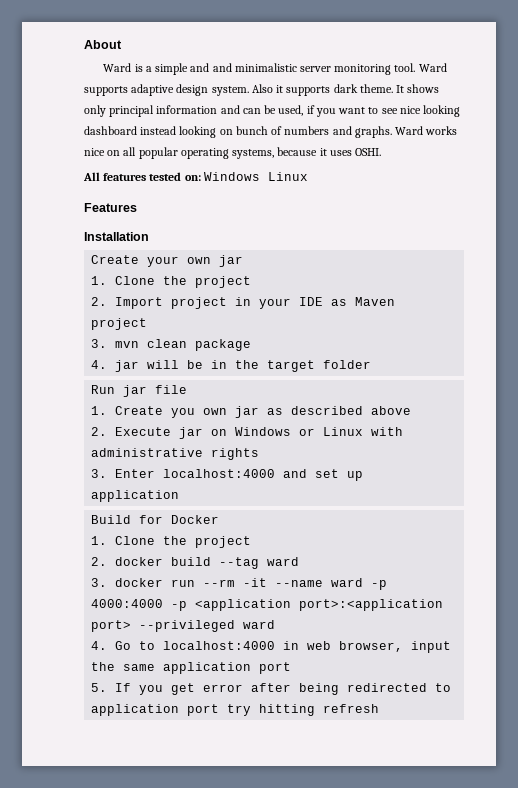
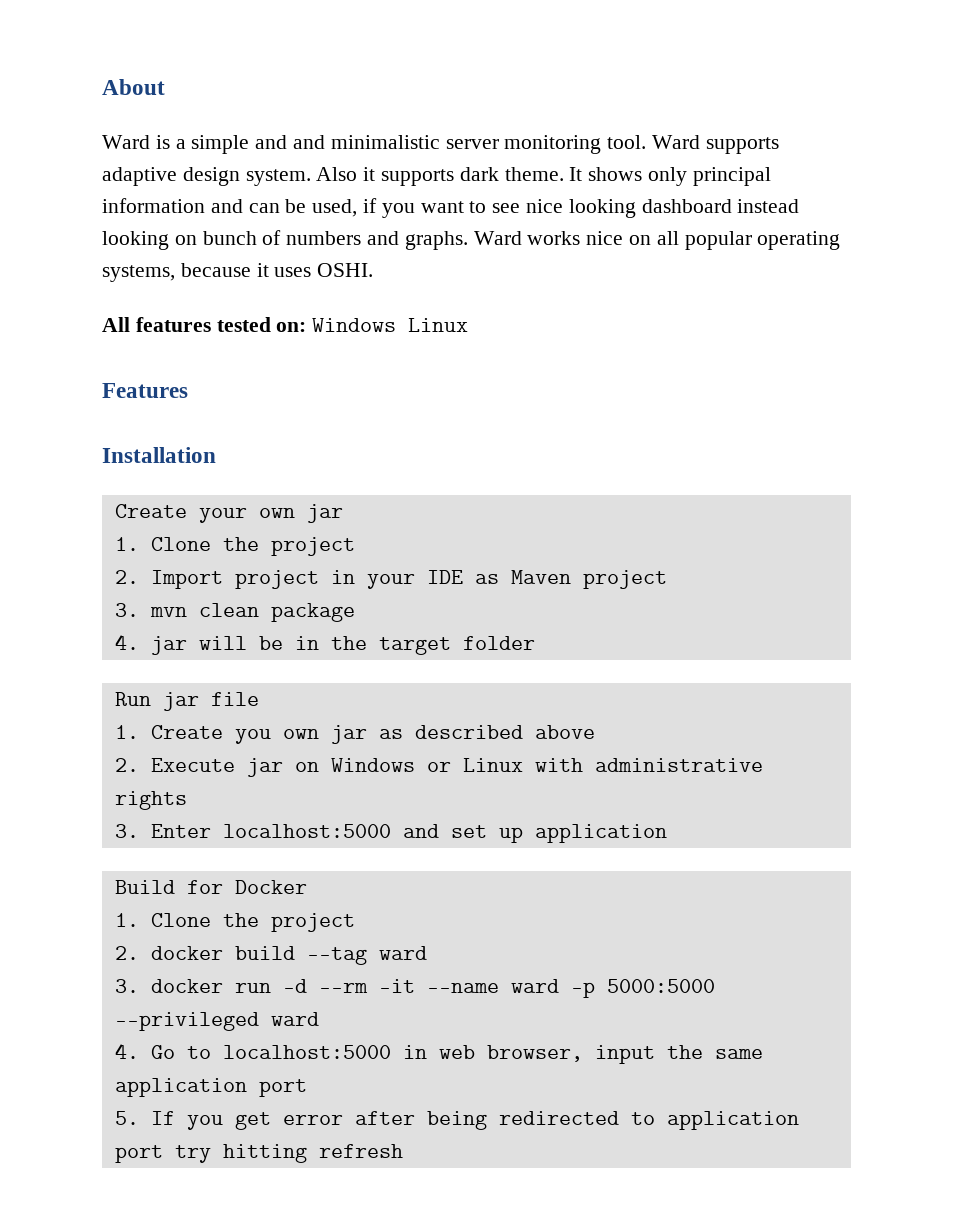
[163,469,276,478] localhost:4000 -> [222,824,391,838] localhost:5000
(196, 583) none -> [282,979,307,993] -d
[91,599,444,611] [91,620,132,632] 4000:4000 -p <application port>:<application port> -> [606,979,715,993] 5000:5000
[163,641,276,650] localhost:4000 -> [222,1045,391,1059] localhost:5000

